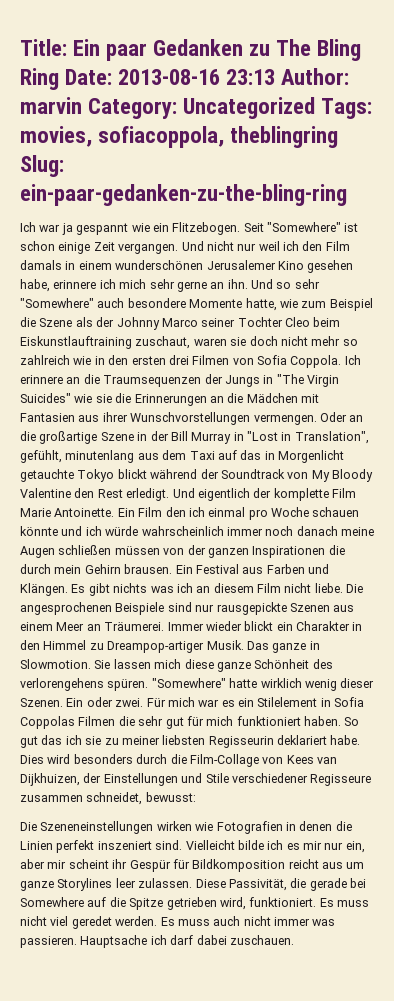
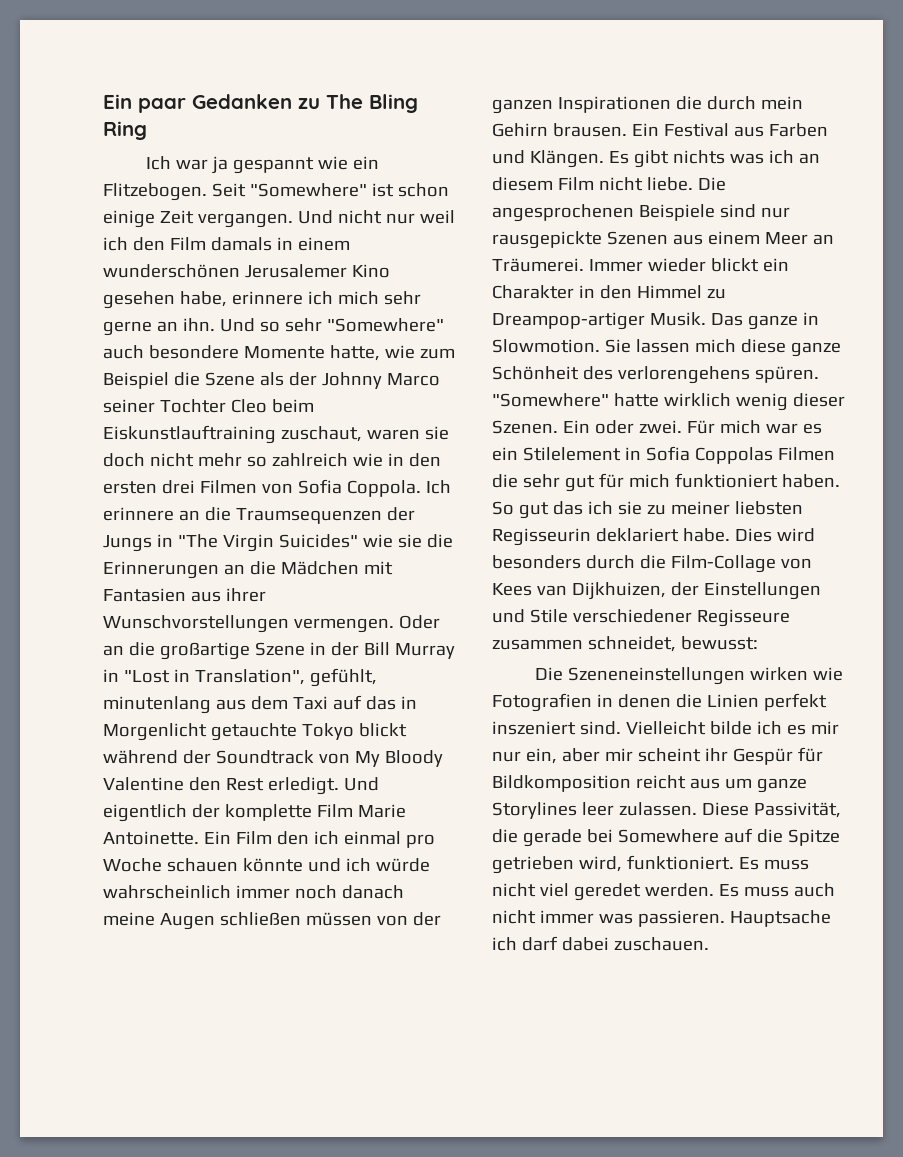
[20,39,67,56] Title: -> (103, 101) none
[65,68,350,85] [20,97,373,119] [20,126,339,148] [20,155,64,177] [20,184,347,206] Date: 2013-08-16 23:13 Author: marvin Category: Uncategorized Tags: movies, sofiacoppola, theblingring Slug: ein-paar-gedanken-zu-the-bling-ring -> (147, 130) none

